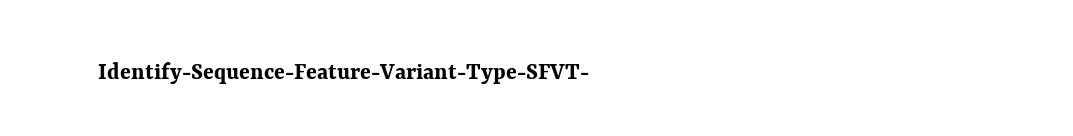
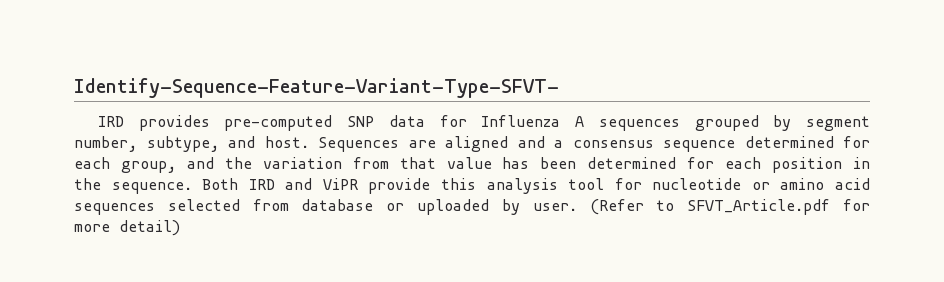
(589, 73) none -> [97,115,871,131] [74,136,870,152] [74,157,871,173] [74,178,870,194] [74,199,871,215] [74,220,180,236] // IRD provides pre-computed SNP data for Influenza A sequences grouped by segment number, subtype, and host. Sequences are aligned and a consensus sequence determined for each group, and the variation from that value has been determined for each position in the sequence. Both IRD and ViPR provide this analysis tool for nucleotide or amino acid sequences selected from database or uploaded by user. (Refer to SFVT_Article.pdf for more detail)

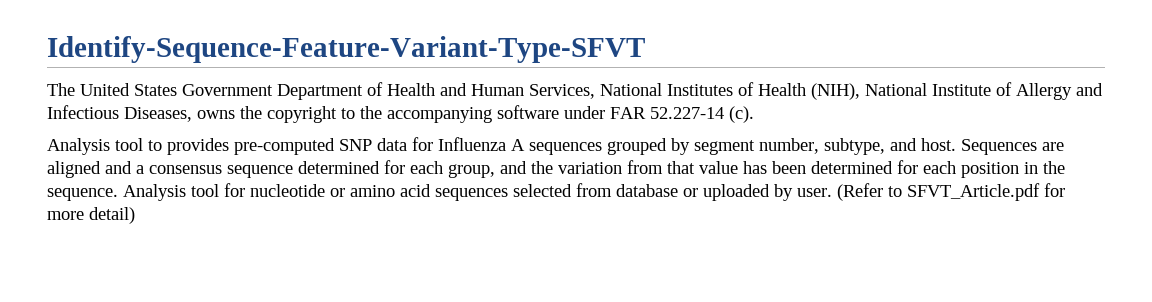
[74,78,559,98] [97,116,124,127] Identify-Sequence-Feature-Variant-Type-SFVT- // IRD -> [47,36,645,63] [47,82,1103,100] [47,105,754,123] [47,138,162,155] Identify-Sequence-Feature-Variant-Type-SFVT // The United States Government Department of Health and Human Services, National Institutes of Health (NIH), National Institute of Allergy and Infectious Diseases, owns the copyright to the accompanying software under FAR 52.227-14 (c). // Analysis tool to
[202,178,558,194] Both IRD and ViPR provide this analysis -> [123,184,186,201] Analysis

